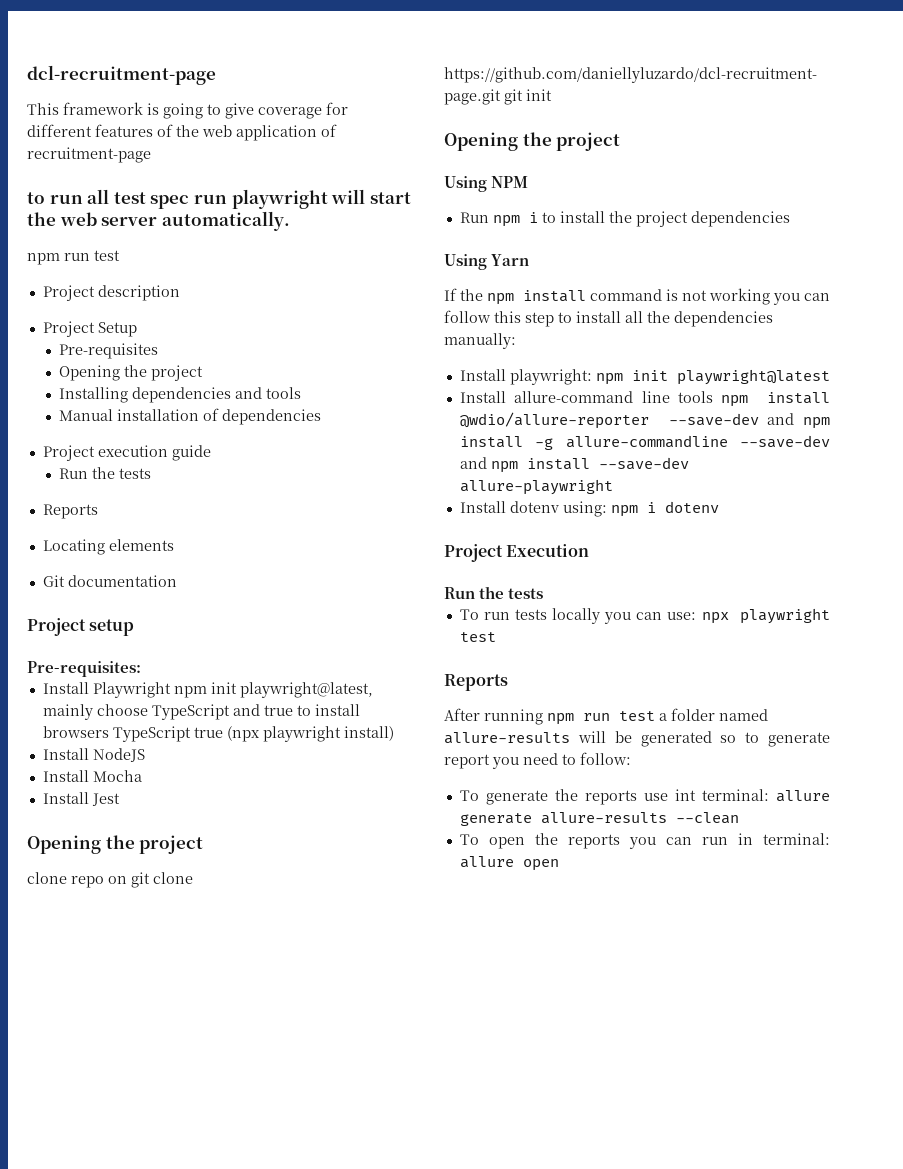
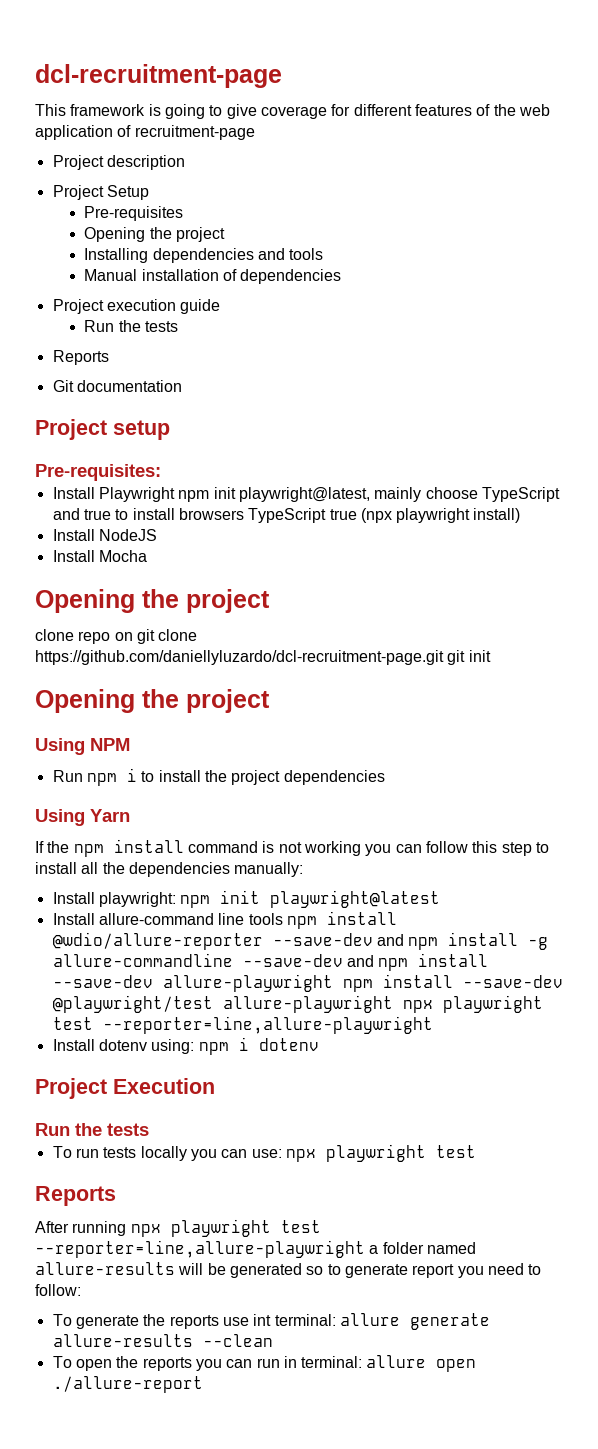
[27,189,411,209] [27,211,290,231] [27,250,120,265] // to run all test spec run playwright will start the web server automatically. // npm run test -> (255, 132) none
[42,539,174,555] // Locating elements -> (109, 357) none
[42,792,120,806] // Install Jest -> (147, 556) none
(613, 487) none -> [342,974,563,992] [52,995,543,1013] [52,1016,433,1034] npm install --save-dev @playwright/test allure-playwright npx playwright test --reporter=line,allure-playwright
[547,711,655,725] npm run test -> [130,1219,321,1237] [35,1240,365,1258] npx playwright test --reporter=line,allure-playwright
(559, 865) none -> [52,1376,203,1393] ./allure-report

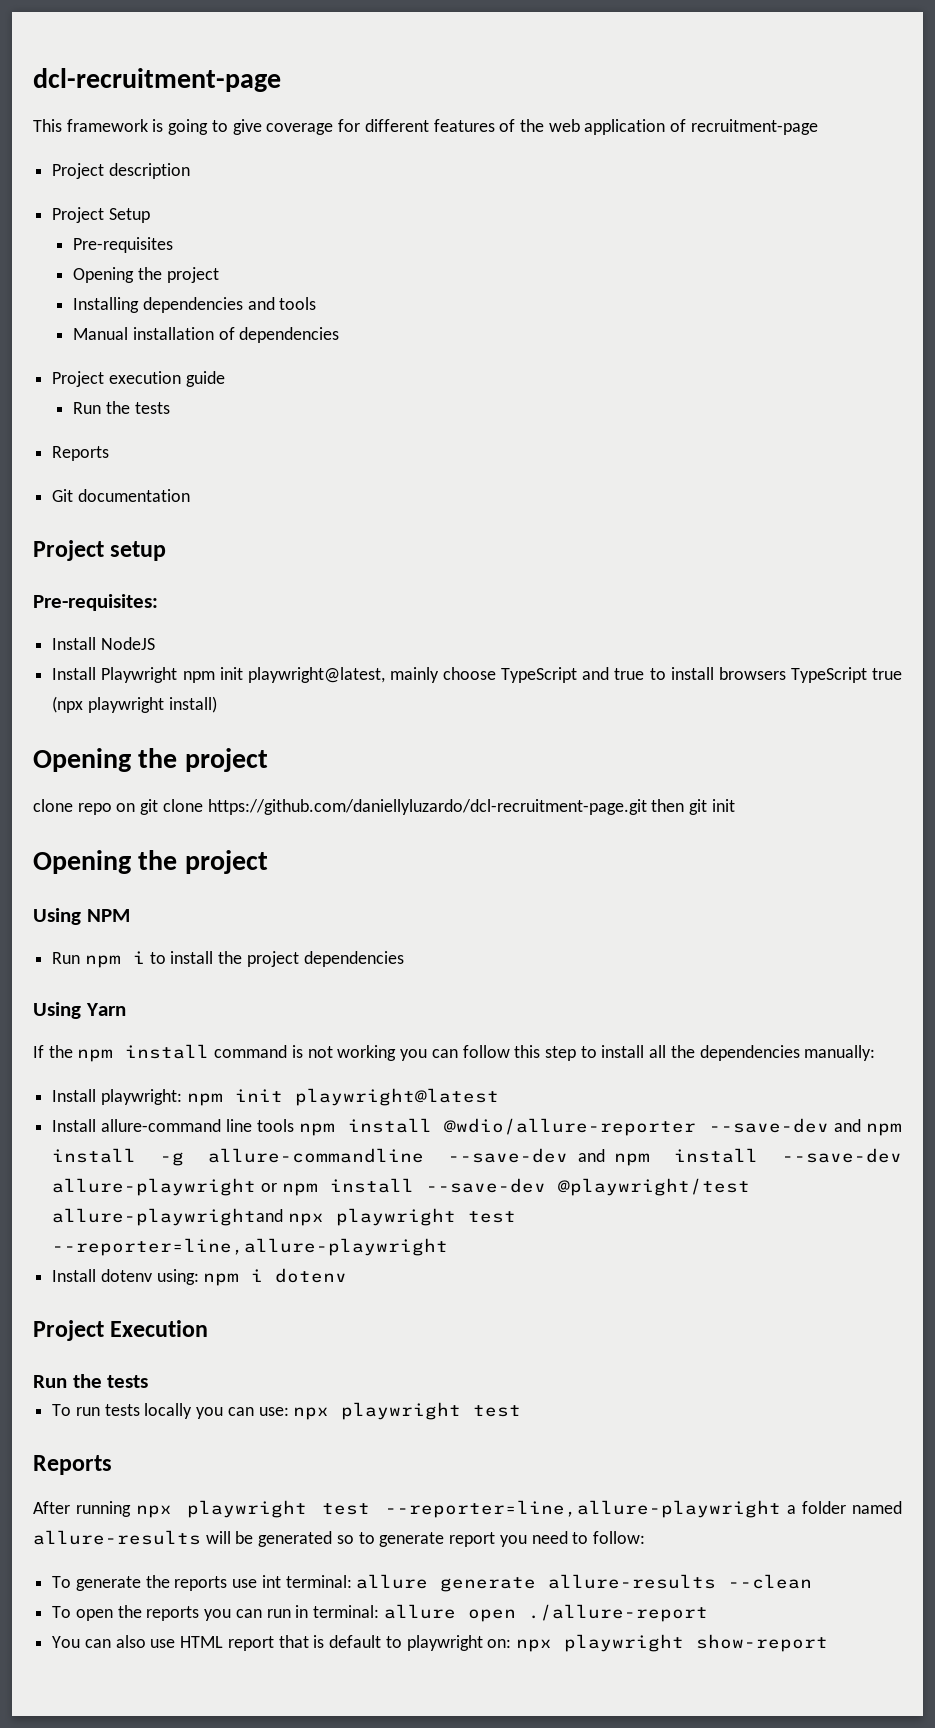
(161, 472) none -> [52,637,155,650] // Install NodeJS
[52,529,157,541] [52,550,147,562] // Install NodeJS // Install Mocha -> (217, 704) none
(444, 657) none -> [651,799,685,812] then
(333, 983) none -> [260,1183,277,1192] or
[222,995,393,1013] allure-playwright -> [52,1208,284,1226] allure-playwrightand
(203, 1384) none -> [52,1634,828,1652] // You can also use HTML report that is default to playwright on: npx playwright show-report

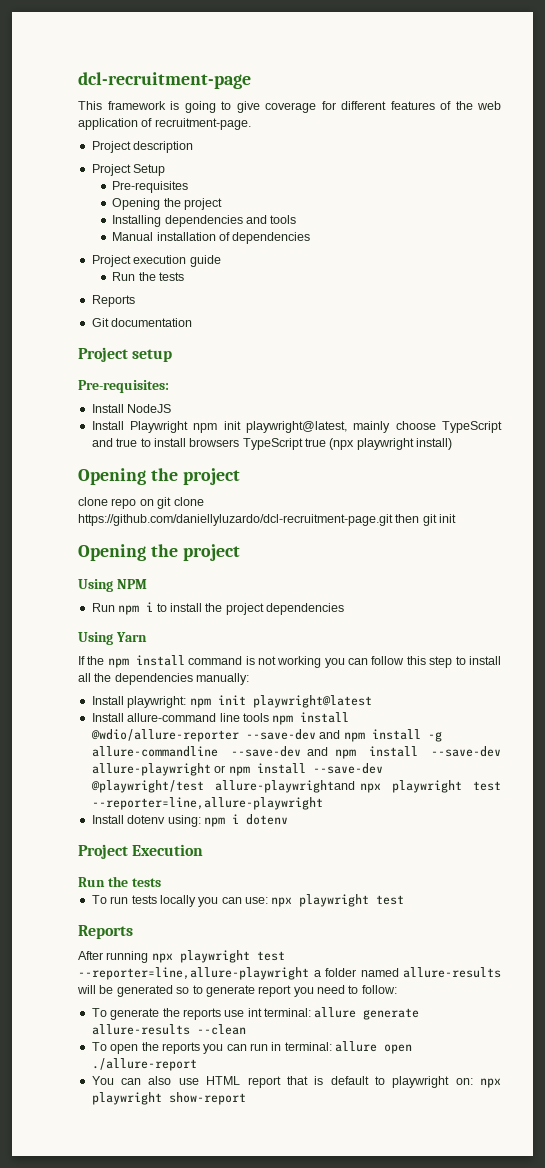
[690,119,818,135] recruitment-page -> [154,118,251,130] recruitment-page.

